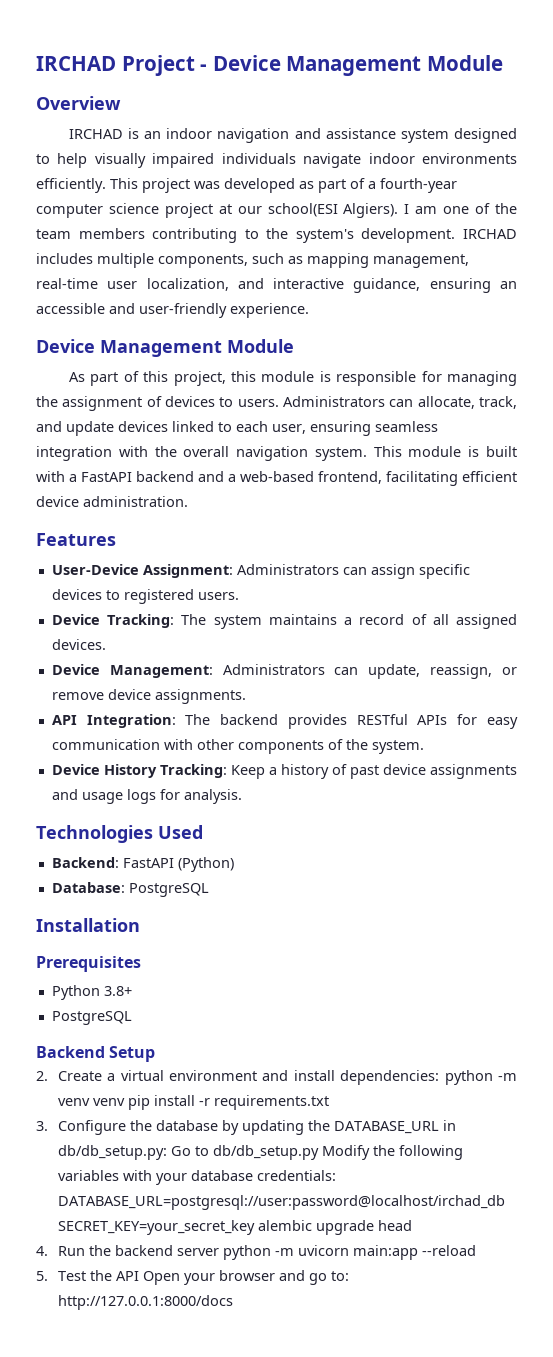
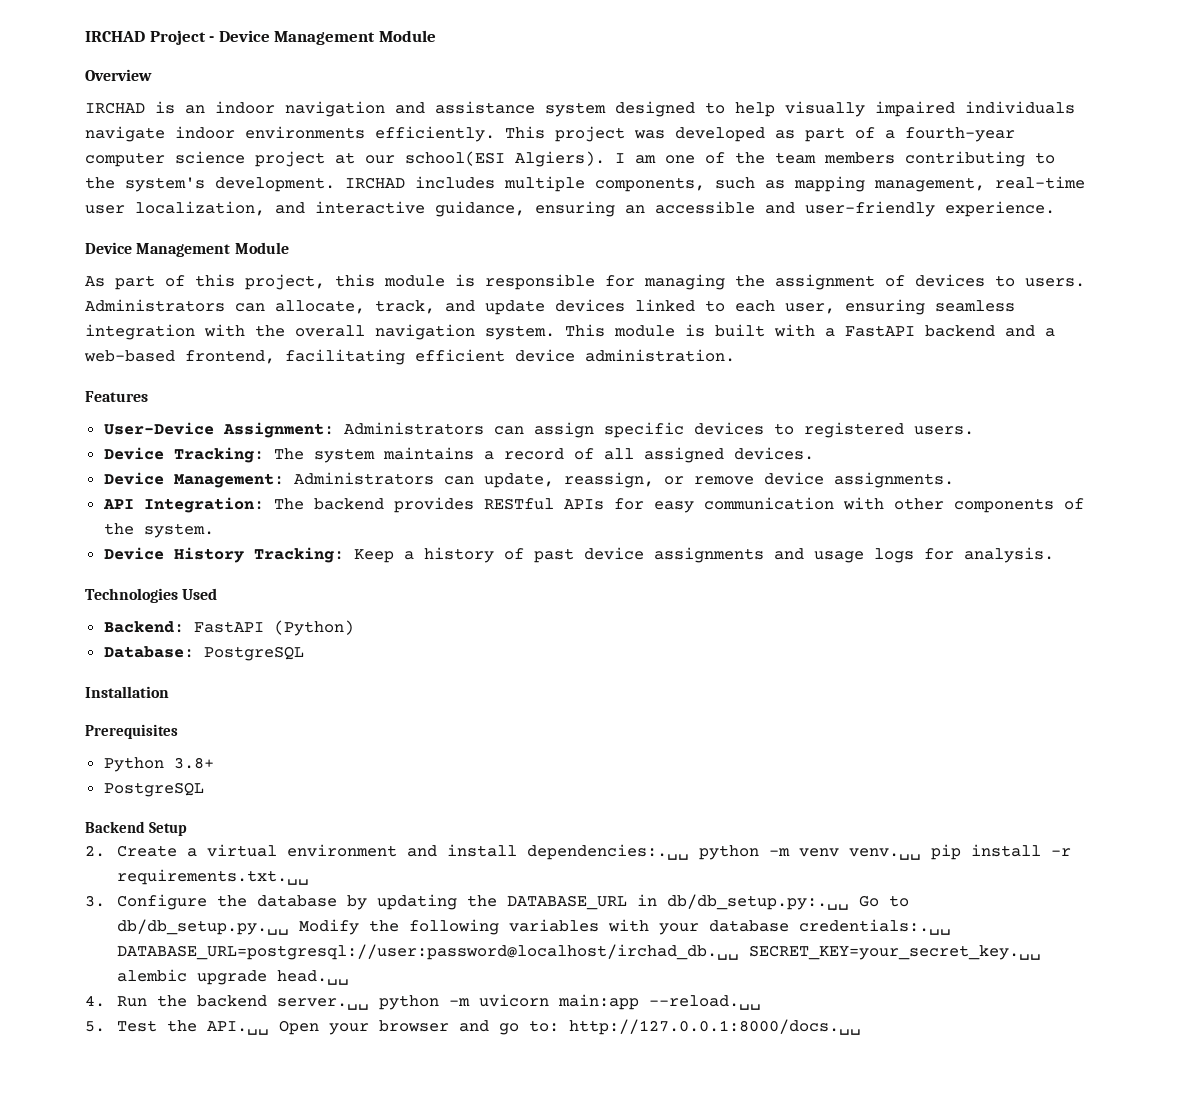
[340,1070,440,1085] dependencies: -> [526,844,689,860] dependencies:.␣␣
[92,1098,125,1106] venv -> [848,848,921,860] venv.␣␣
[213,1095,329,1110] requirements.txt -> [116,869,309,885] requirements.txt.␣␣
[57,1145,167,1160] db/db_setup.py: -> [666,894,849,910] db/db_setup.py:.␣␣
[212,1145,319,1160] db/db_setup.py -> [116,919,289,935] db/db_setup.py.␣␣
[256,1170,336,1181] [57,1195,505,1210] [57,1220,255,1235] credentials: DATABASE_URL=postgresql://user:password@localhost/irchad_db SECRET_KEY=your_secret_key -> [798,919,951,935] [116,944,1041,960] credentials:.␣␣ DATABASE_URL=postgresql://user:password@localhost/irchad_db.␣␣ SECRET_KEY=your_secret_key.␣␣
[377,1220,412,1231] head -> [276,970,349,985] head.␣␣
[176,1248,219,1256] server -> [276,998,369,1010] server.␣␣
[421,1245,476,1256] --reload -> [648,995,761,1010] --reload.␣␣
[115,1271,139,1281] API -> [206,1021,269,1035] API.␣␣
[57,1295,233,1310] http://127.0.0.1:8000/docs -> [568,1019,861,1035] http://127.0.0.1:8000/docs.␣␣

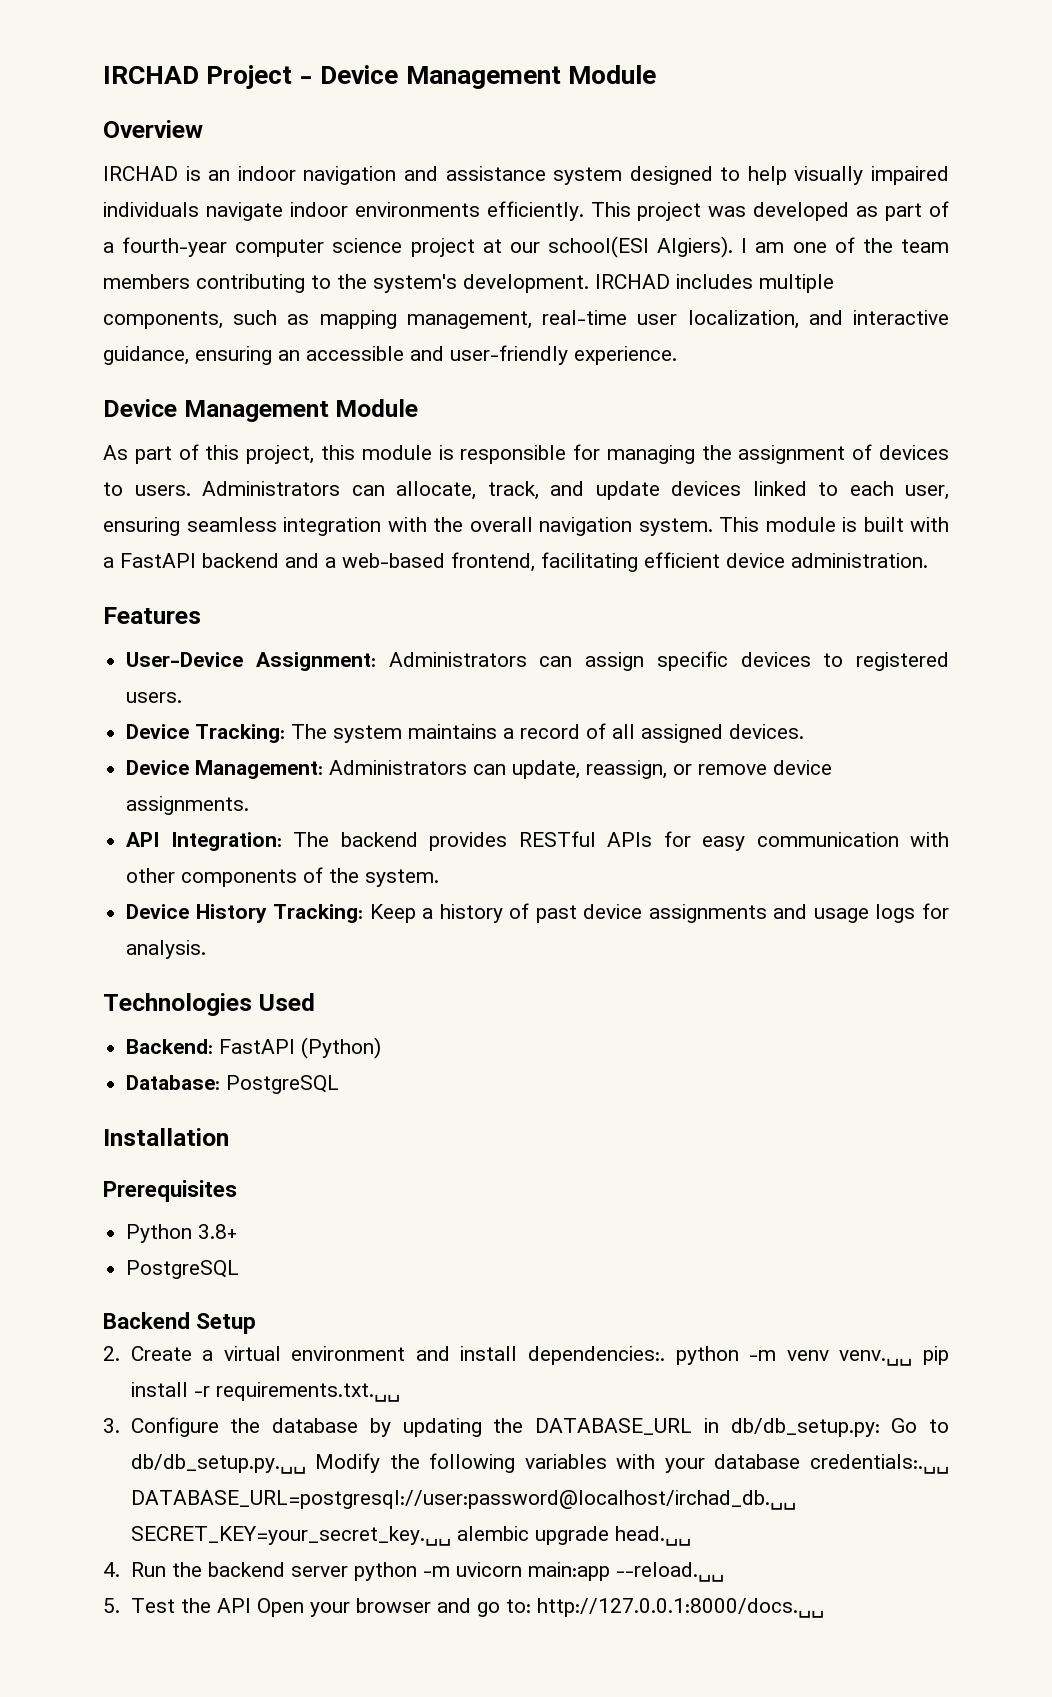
[526,844,689,860] dependencies:.␣␣ -> [528,1346,666,1365] dependencies:.
[666,894,849,910] db/db_setup.py:.␣␣ -> [730,1418,880,1437] db/db_setup.py:
[276,998,369,1010] server.␣␣ -> [290,1566,348,1577] server
[206,1021,269,1035] API.␣␣ -> [216,1598,251,1613] API

